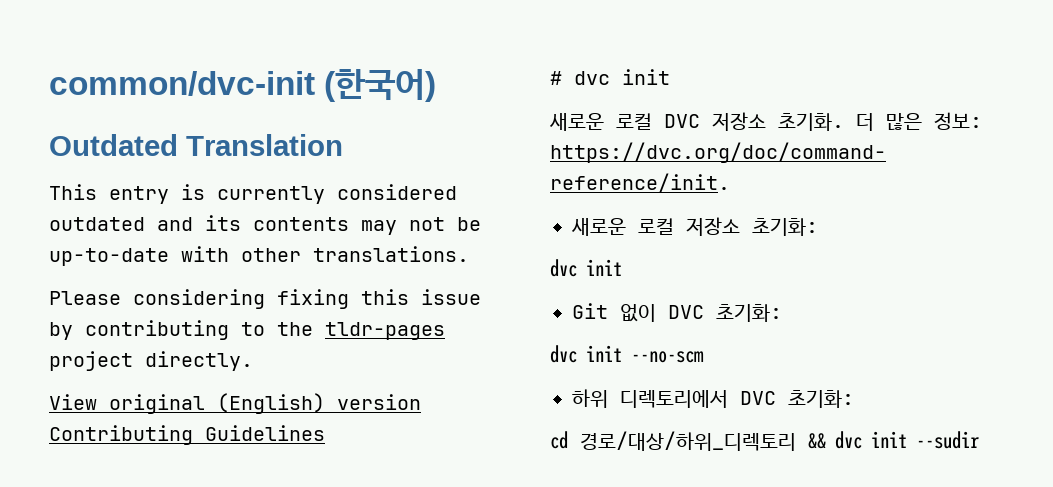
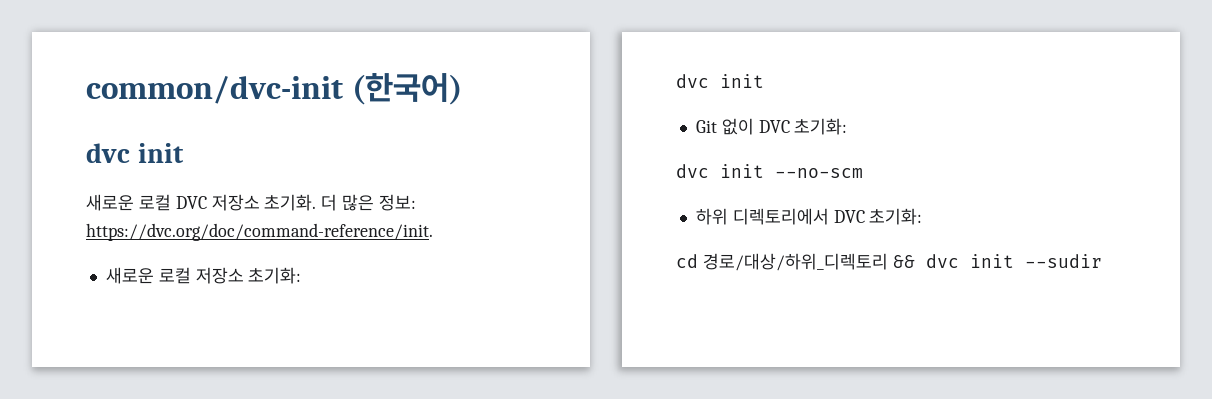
[49,134,343,156] [49,184,457,204] [49,215,481,235] [49,246,469,266] [49,289,481,309] [49,320,445,340] [49,351,253,371] [49,393,421,414] [49,425,325,445] [550,71,562,85] Outdated Translation // This entry is currently considered outdated and its contents may not be up-to-date with other translations. // Please considering fixing this issue by contributing to the tldr-pages project directly. // View original (English) version Contributing Guidelines // # -> (462, 89) none

